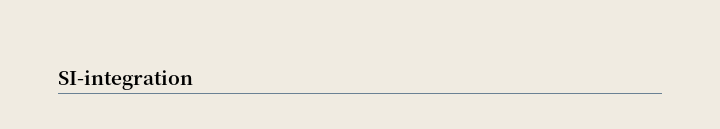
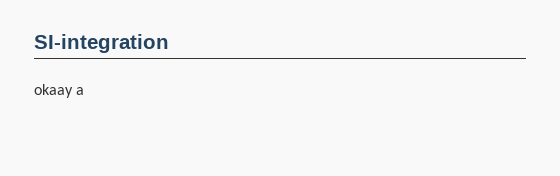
(193, 80) none -> [34,84,85,98] // okaay a

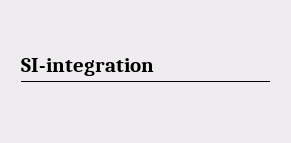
[34,84,85,98] // okaay a -> (154, 67) none

